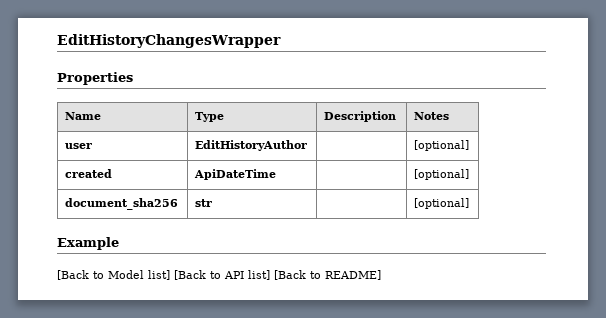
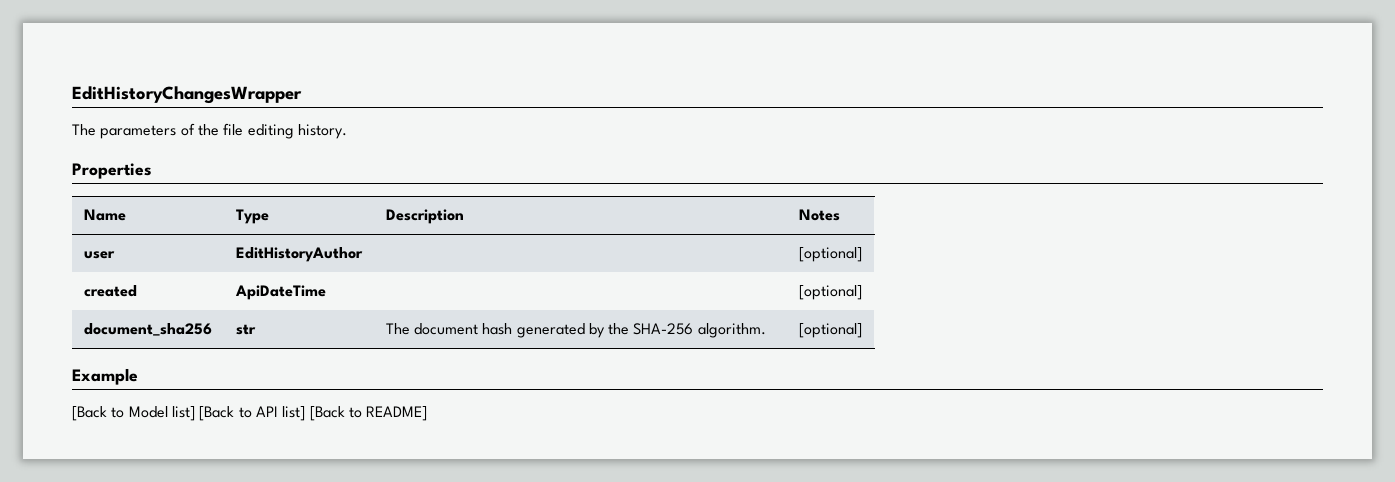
(281, 41) none -> [72,123,347,139] // The parameters of the file editing history.
(213, 203) none -> [385,323,766,338] The document hash generated by the SHA-256 algorithm.

